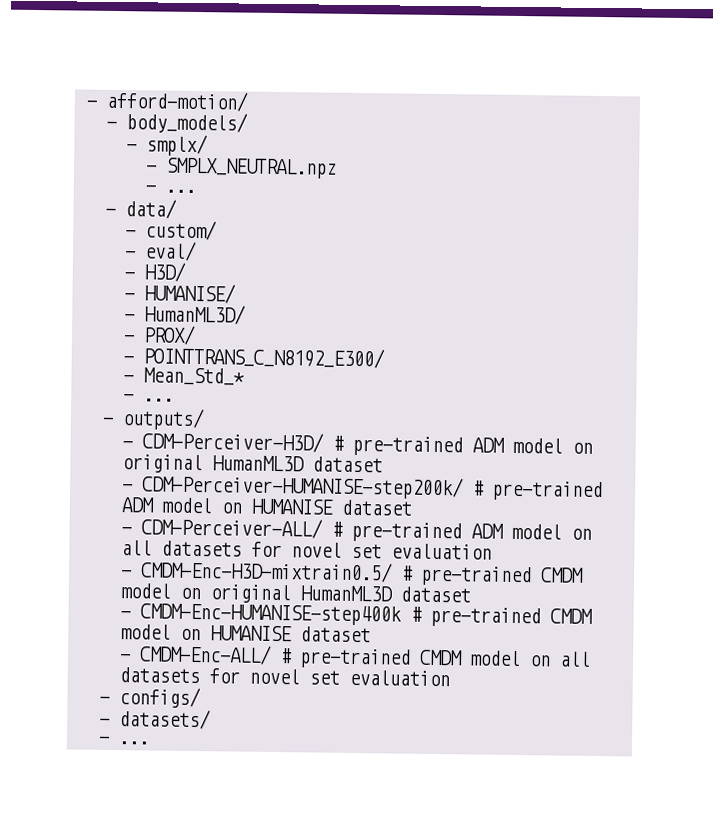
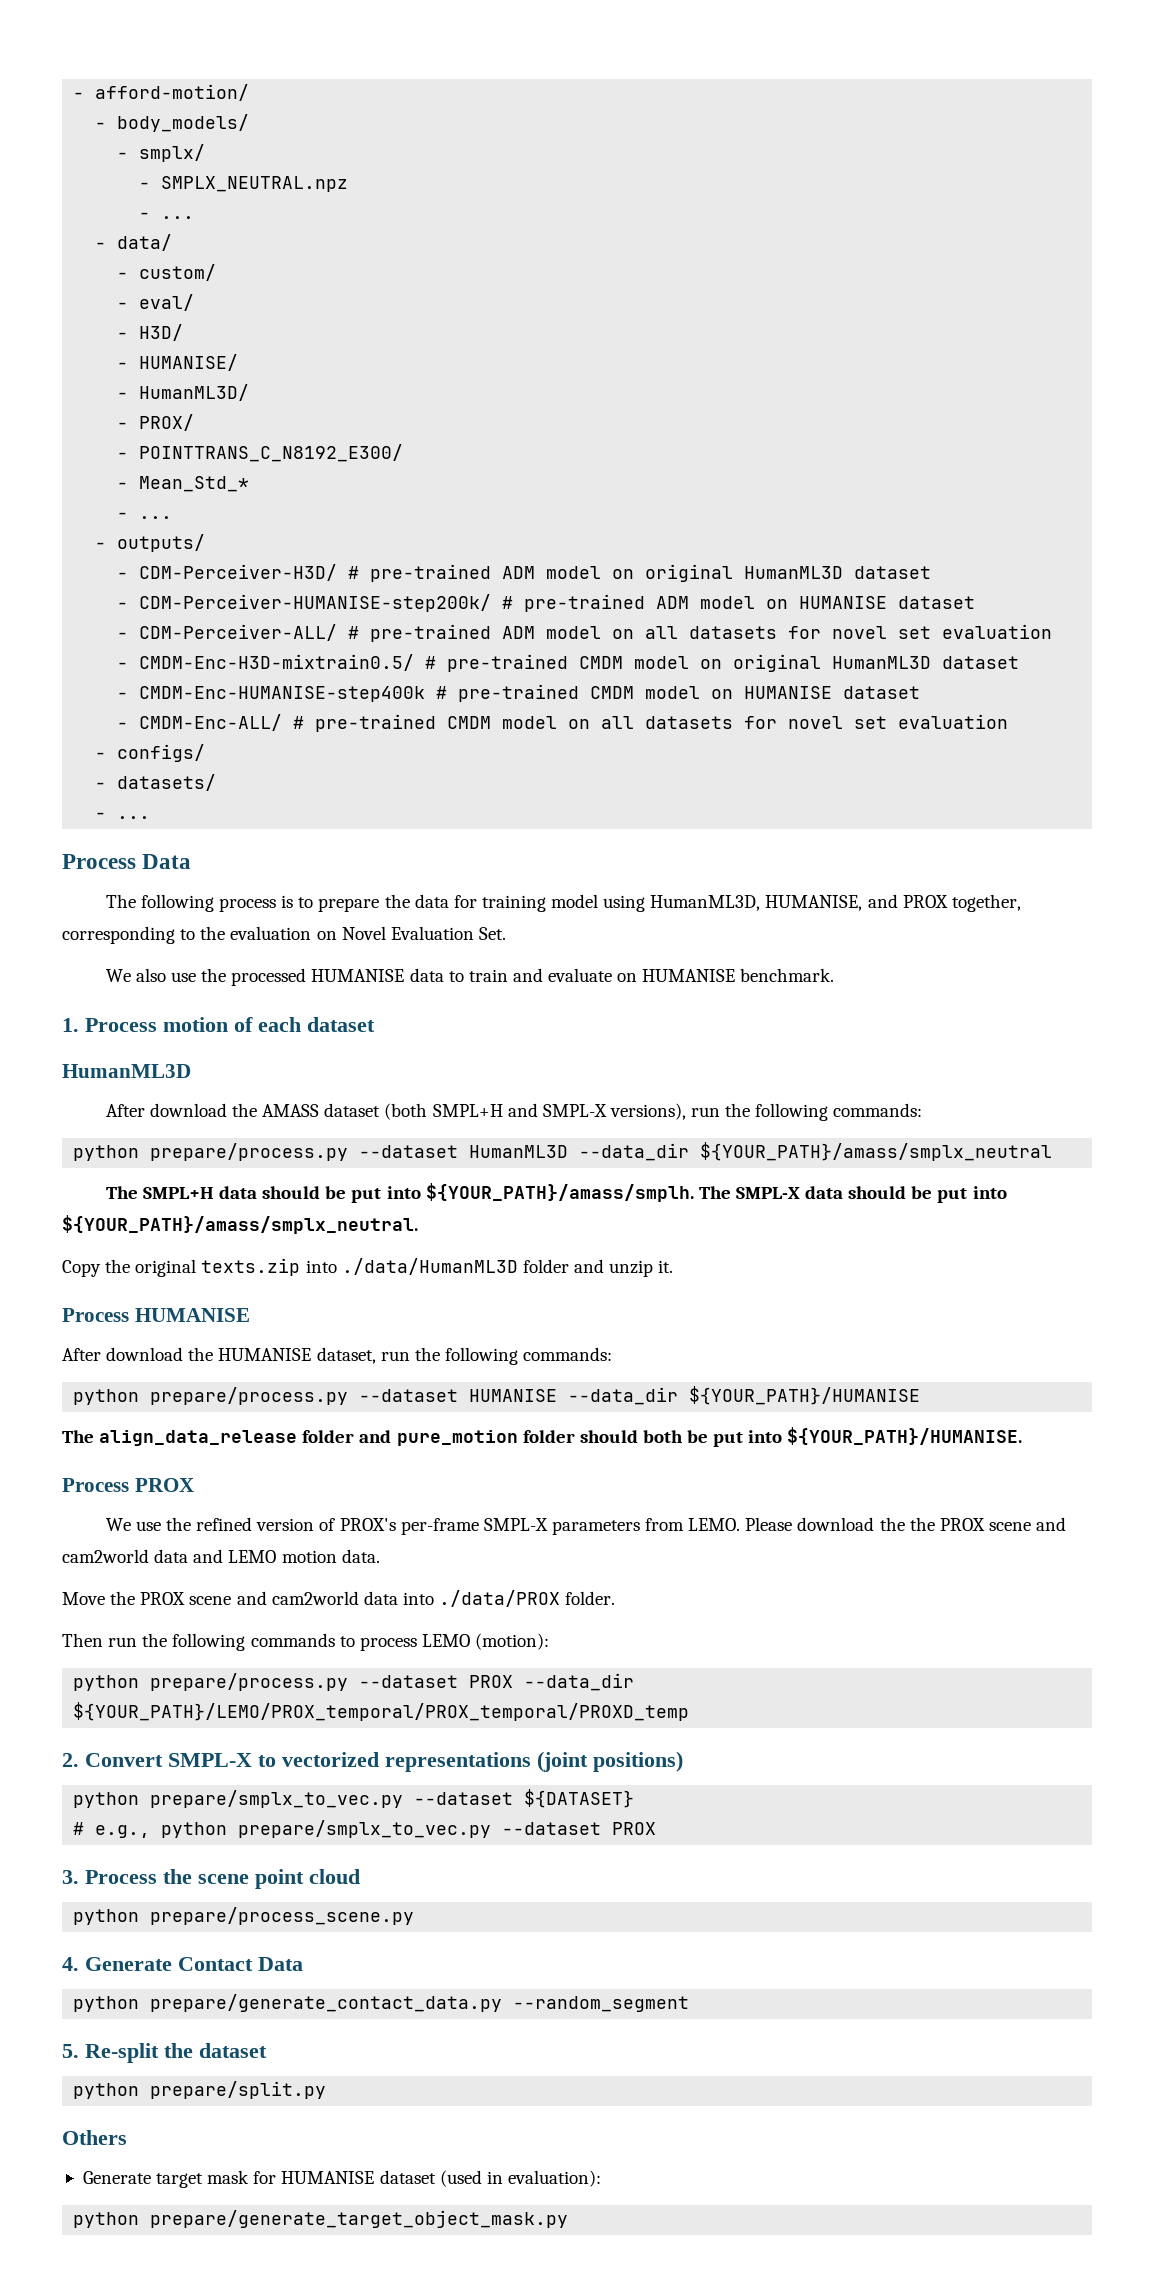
(150, 743) none -> [62,854,192,869] [105,894,1021,912] [62,926,506,944] [105,968,835,986] [62,1017,375,1032] [62,1064,191,1078] [105,1103,923,1121] [73,1142,1053,1161] [105,1183,1007,1203] [62,1215,418,1234] [62,1258,674,1277] [62,1308,250,1322] [62,1347,613,1365] [73,1386,921,1405] [62,1427,1023,1447] [62,1478,194,1492] [105,1517,1067,1535] [62,1549,380,1563] [62,1590,616,1607] [62,1633,550,1651] [73,1673,635,1691] [73,1702,690,1721] [62,1751,683,1772] [73,1789,635,1808] [73,1820,657,1838] [62,1869,360,1889] [73,1907,415,1925] [62,1957,303,1971] [73,1994,690,2012] [62,2043,267,2063] [73,2081,327,2099] [62,2130,127,2145] [82,2170,601,2188] [73,2210,569,2228] // Process Data // The following process is to prepare the data for training model using HumanML3D, HUMANISE, and PROX together, corresponding to the evaluation on Novel Evaluation Set. // We also use the processed HUMANISE data to train and evaluate on HUMANISE benchmark. // 1. Process motion of each dataset // HumanML3D // After download the AMASS dataset (both SMPL+H and SMPL-X versions), run the following commands: // python prepare/process.py --dataset HumanML3D --data_dir ${YOUR_PATH}/amass/smplx_neutral // The SMPL+H data should be put into ${YOUR_PATH}/amass/smplh. The SMPL-X data should be put into ${YOUR_PATH}/amass/smplx_neutral. // Copy the original texts.zip into ./data/HumanML3D folder and unzip it. // Process HUMANISE // After download the HUMANISE dataset, run the following commands: // python prepare/process.py --dataset HUMANISE --data_dir ${YOUR_PATH}/HUMANISE // The align_data_release folder and pure_motion folder should both be put into ${YOUR_PATH}/HUMANISE. // Process PROX // We use the refined version of PROX's per-frame SMPL-X parameters from LEMO. Please download the the PROX scene and cam2world data and LEMO motion data. // Move the PROX scene and cam2world data into ./data/PROX folder. // Then run the following commands to process LEMO (motion): // python prepare/process.py --dataset PROX --data_dir ${YOUR_PATH}/LEMO/PROX_temporal/PROX_temporal/PROXD_temp // 2. Convert SMPL-X to vectorized representations (joint positions) // python prepare/smplx_to_vec.py --dataset ${DATASET} // # e.g., python prepare/smplx_to_vec.py --dataset PROX // 3. Process the scene point cloud // python prepare/process_scene.py // 4. Generate Contact Data // python prepare/generate_contact_data.py --random_segment // 5. Re-split the dataset // python prepare/split.py // Others // Generate target mask for HUMANISE dataset (used in evaluation): // python prepare/generate_target_object_mask.py

